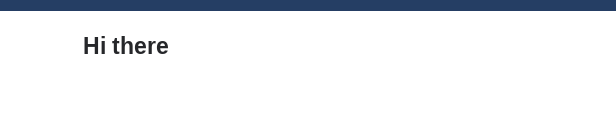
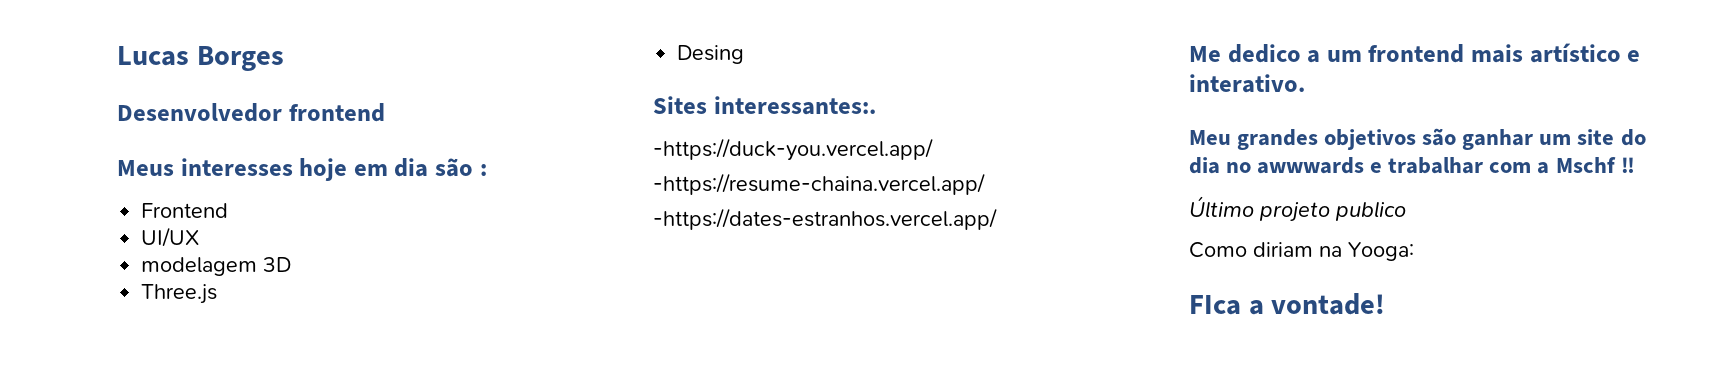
[83,36,170,54] Hi there -> [117,46,284,71] [117,103,385,122] [117,158,487,181] [141,203,229,218] [141,227,200,247] [141,257,292,276] [141,284,218,304] [677,45,745,64] [653,96,876,115] [653,138,933,161] [653,173,985,195] [653,208,997,230] [1189,43,1641,63] [1189,74,1305,93] [1189,128,1646,150] [1189,157,1635,174] [1189,196,1406,222] [1189,242,1414,261] [1189,293,1386,315] Lucas Borges // Desenvolvedor frontend // Meus interesses hoje em dia são : // Frontend // UI/UX // modelagem 3D // Three.js // Desing // Sites interessantes:. // -https://duck-you.vercel.app/ // -https://resume-chaina.vercel.app/ // -https://dates-estranhos.vercel.app/ // Me dedico a um frontend mais artístico e interativo. // Meu grandes objetivos são ganhar um site do dia no awwwards e trabalhar com a Mschf ‼ // Último projeto publico // Como diriam na Yooga: // FIca a vontade!

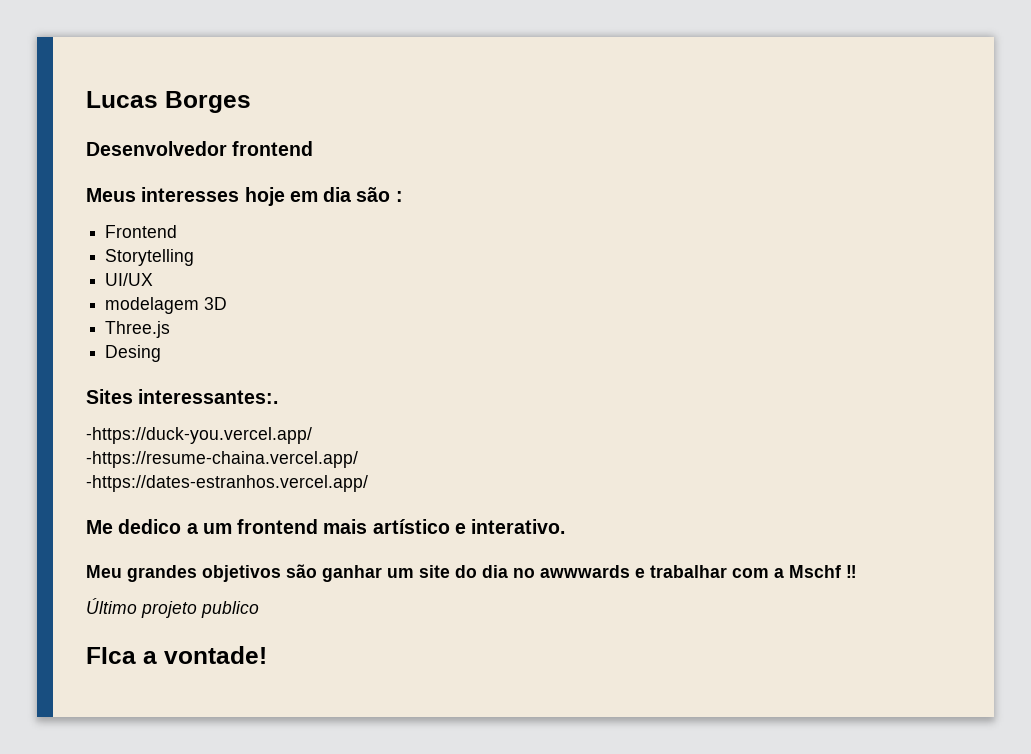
(229, 210) none -> [105,249,195,266] // Storytelling
[1189,242,1414,261] // Como diriam na Yooga: -> (259, 609) none

